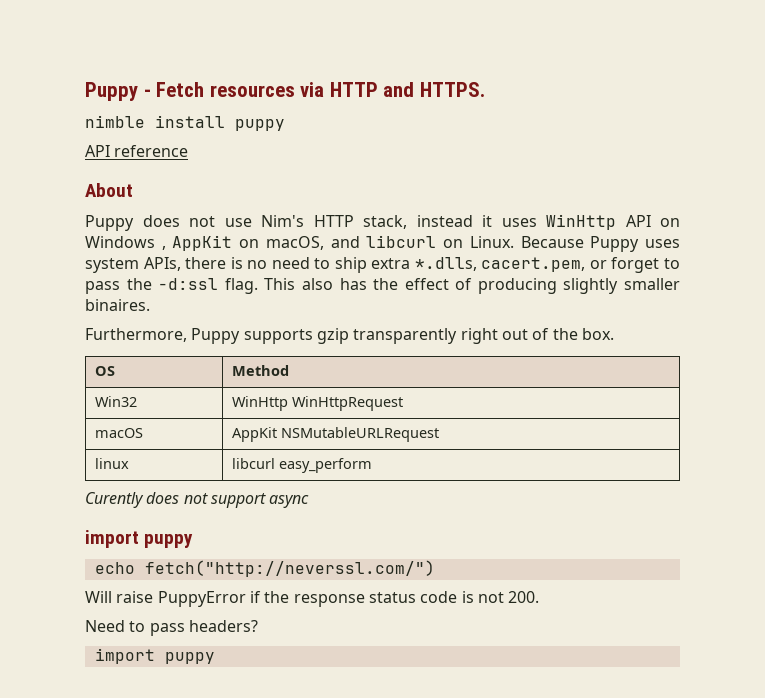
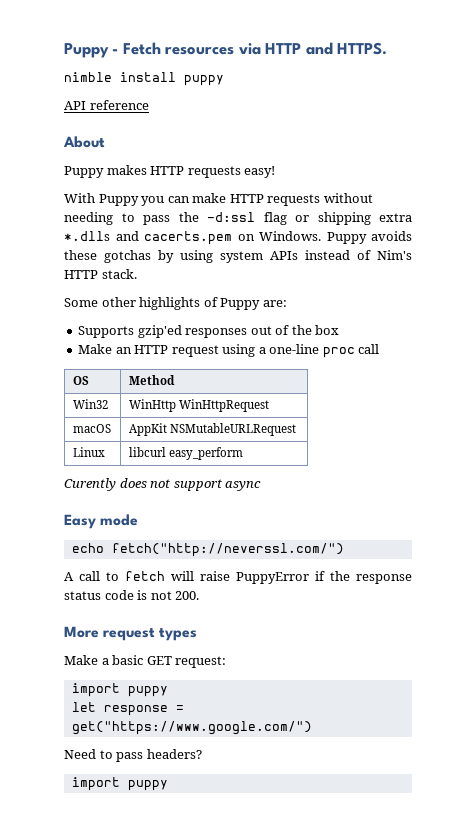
[142,214,680,230] [85,235,681,252] [85,257,681,273] [85,278,680,294] [85,299,150,311] [85,328,614,344] does not use Nim's HTTP stack, instead it uses WinHttp API on Windows , AppKit on macOS, and libcurl on Linux. Because Puppy uses system APIs, there is no need to ship extra *.dlls, cacert.pem, or forget to pass the -d:ssl flag. This also has the effect of producing slightly smaller binaires. // Furthermore, Puppy supports gzip transparently right out of the box. -> [106,165,276,178] [64,193,373,206] [64,212,412,225] [64,231,412,245] [64,250,412,263] [64,269,137,279] [64,297,287,310] [78,325,340,338] [78,344,380,358] makes HTTP requests easy! // With Puppy you can make HTTP requests without needing to pass the -d:ssl flag or shipping extra *.dlls and cacerts.pem on Windows. Puppy avoids these gotchas by using system APIs instead of Nim's HTTP stack. // Some other highlights of Puppy are: // Supports gzip'ed responses out of the box // Make an HTTP request using a one-line proc call
[95,458,130,469] linux -> [72,447,105,457] Linux
[85,530,194,548] import puppy -> [64,514,139,529] Easy mode
[85,591,112,603] Will -> [64,571,194,581] A call to fetch will
(540, 597) none -> [64,626,198,641] [64,655,227,668] [71,683,168,697] [71,702,184,716] [71,721,312,735] // More request types // Make a basic GET request: // import puppy // let response = get("https://www.google.com/")

